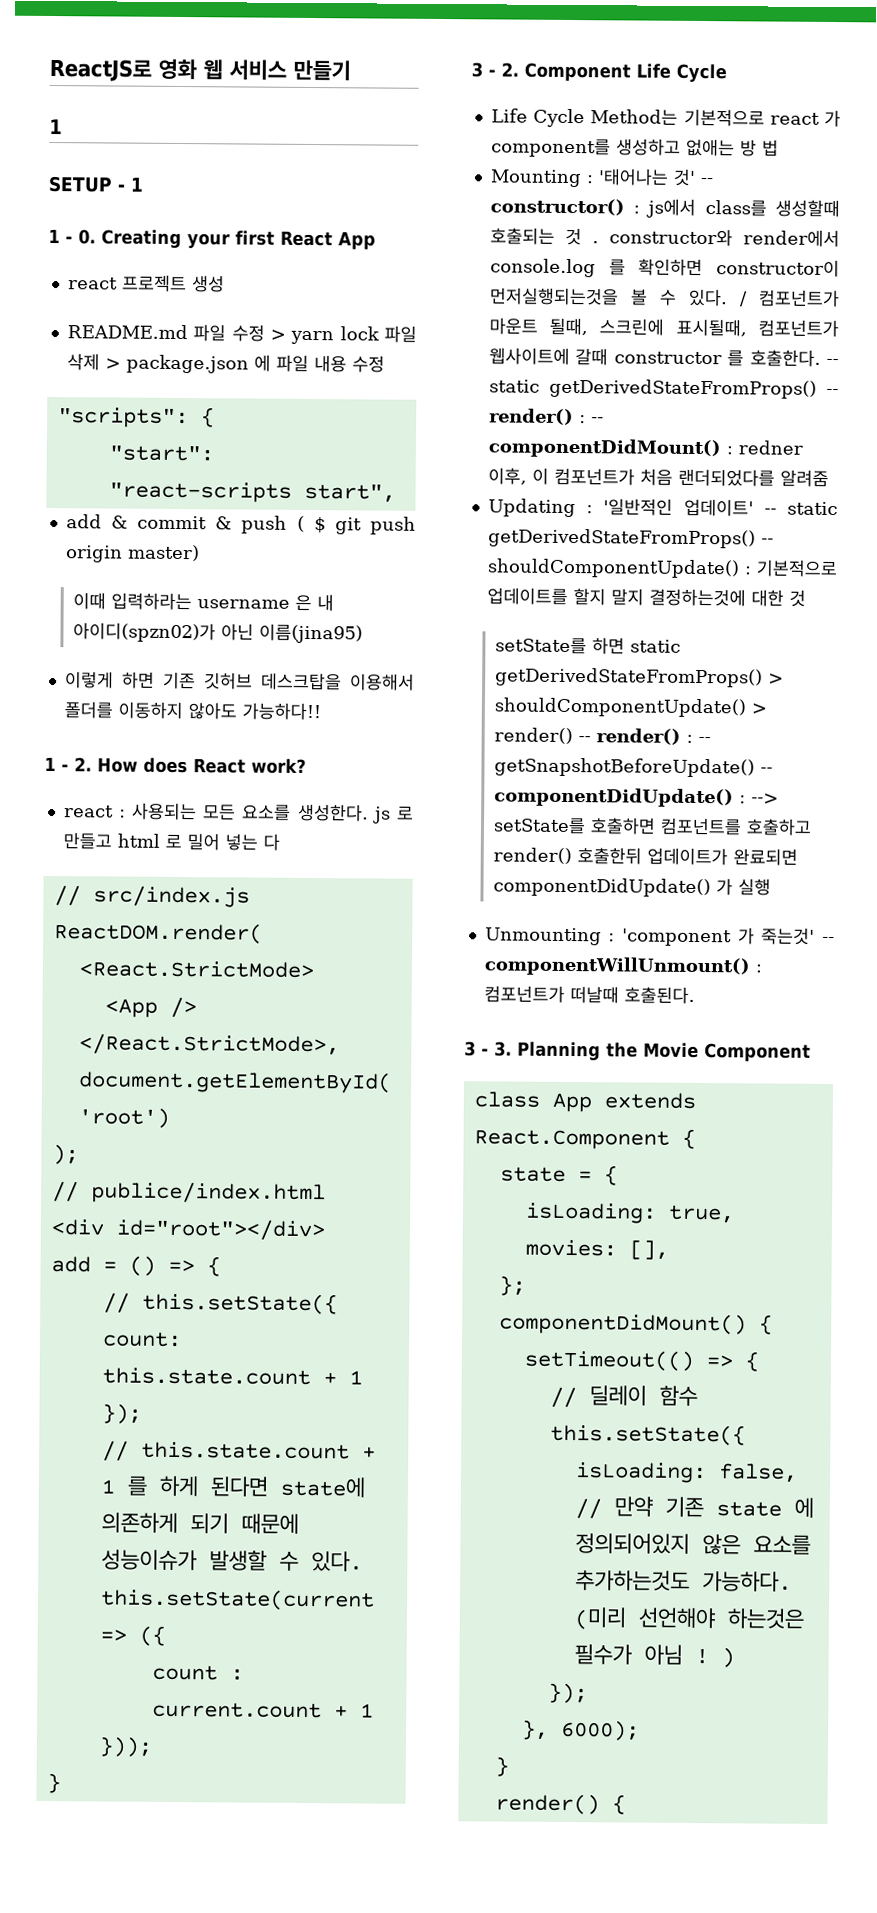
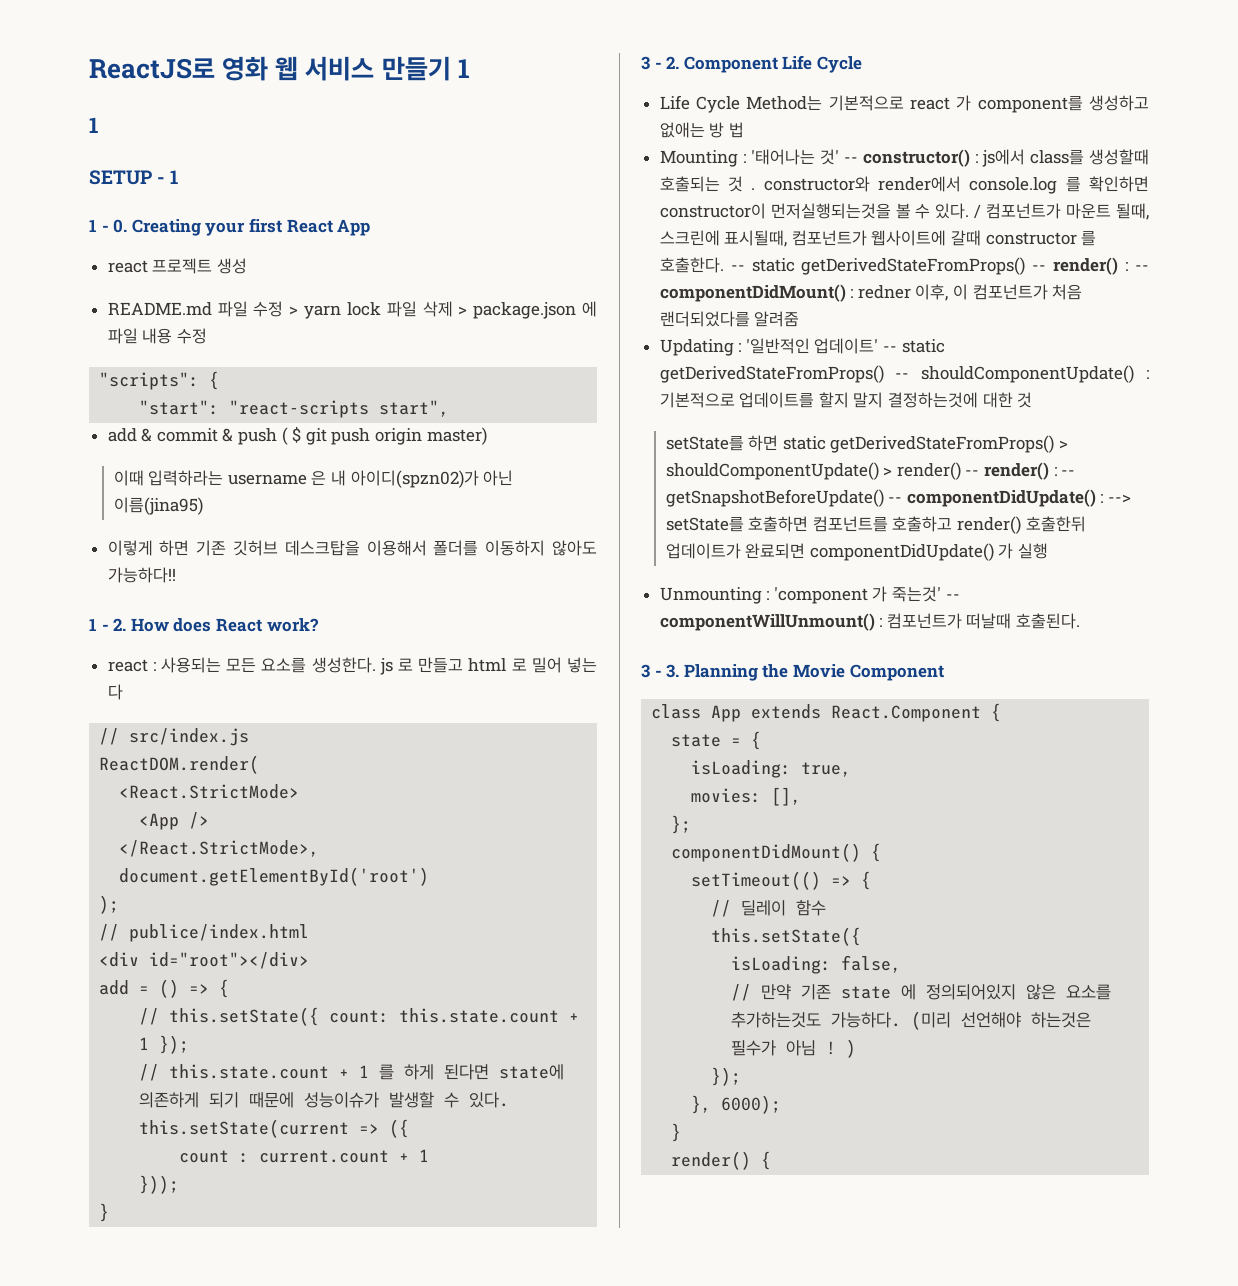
(351, 70) none -> [457,59,470,78] 1

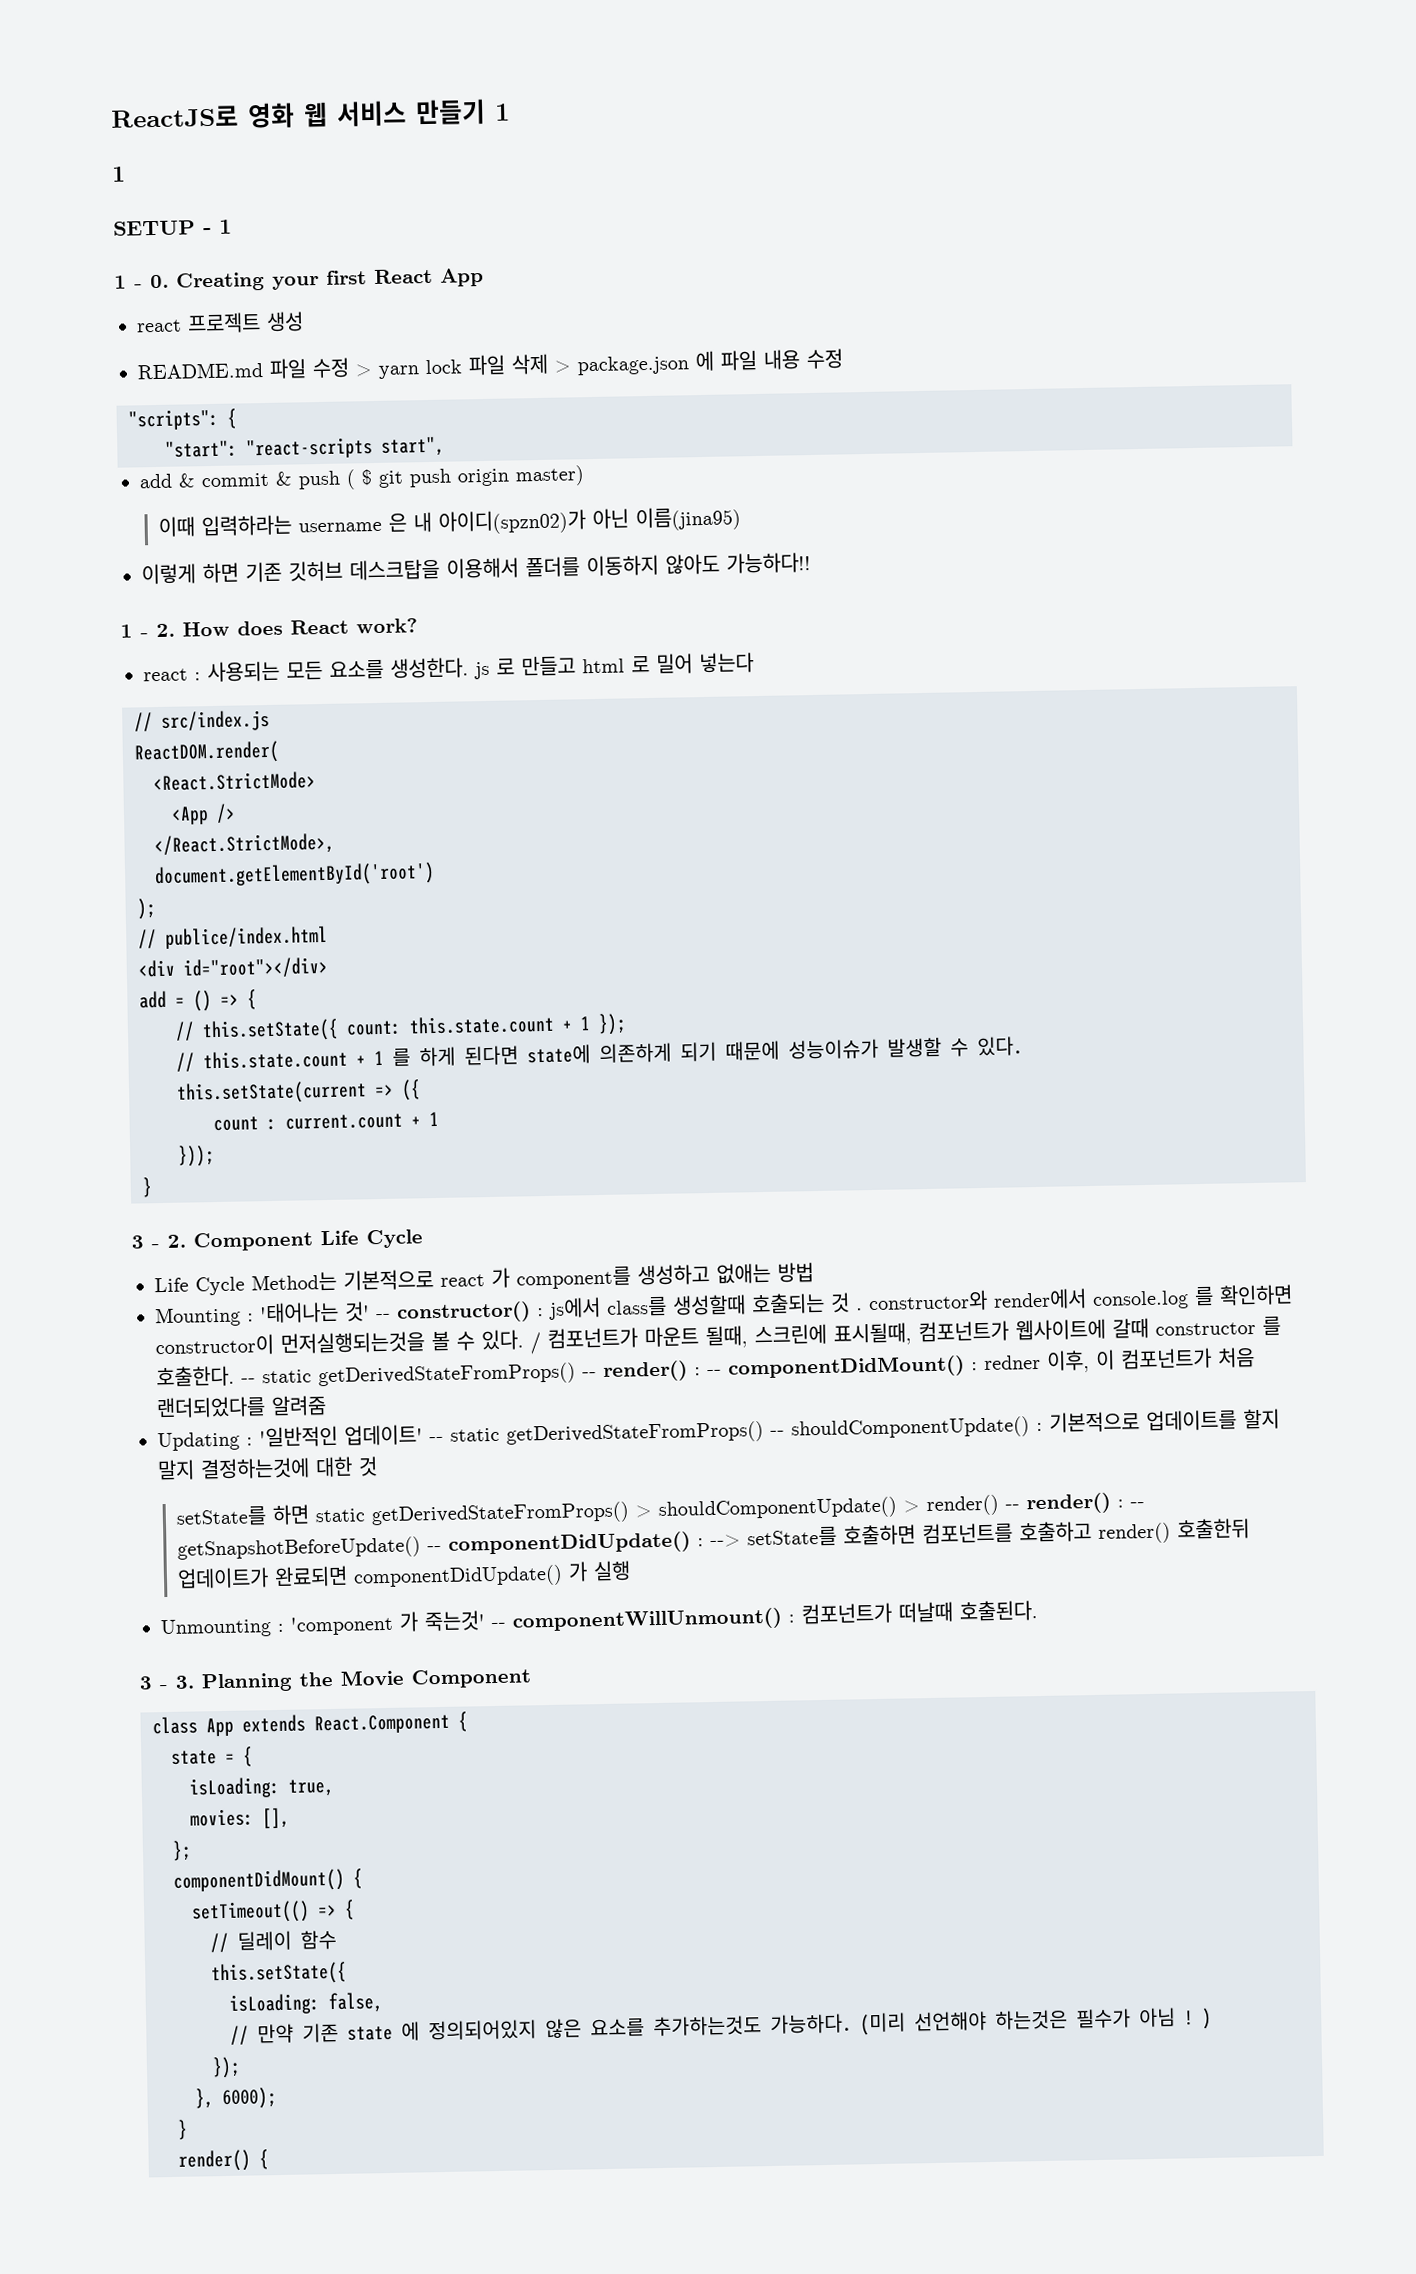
[567,657,597,673] [107,684,123,700] 넣는 다 -> [699,652,754,674] 넣는다
[709,122,744,138] 방 법 -> [777,1262,814,1283] 방법

